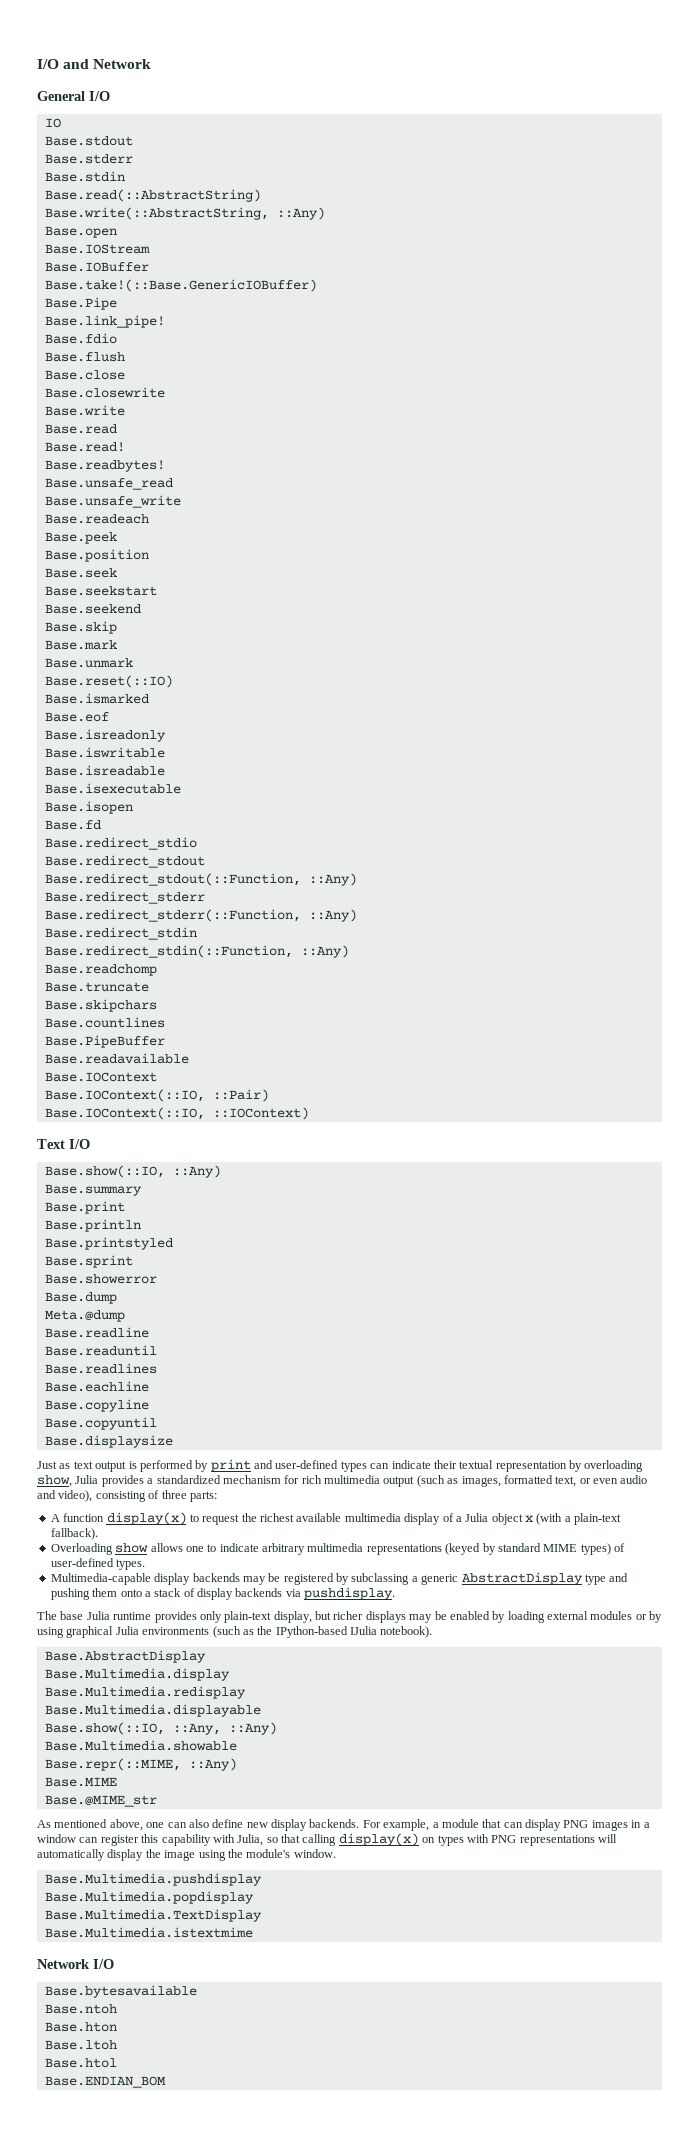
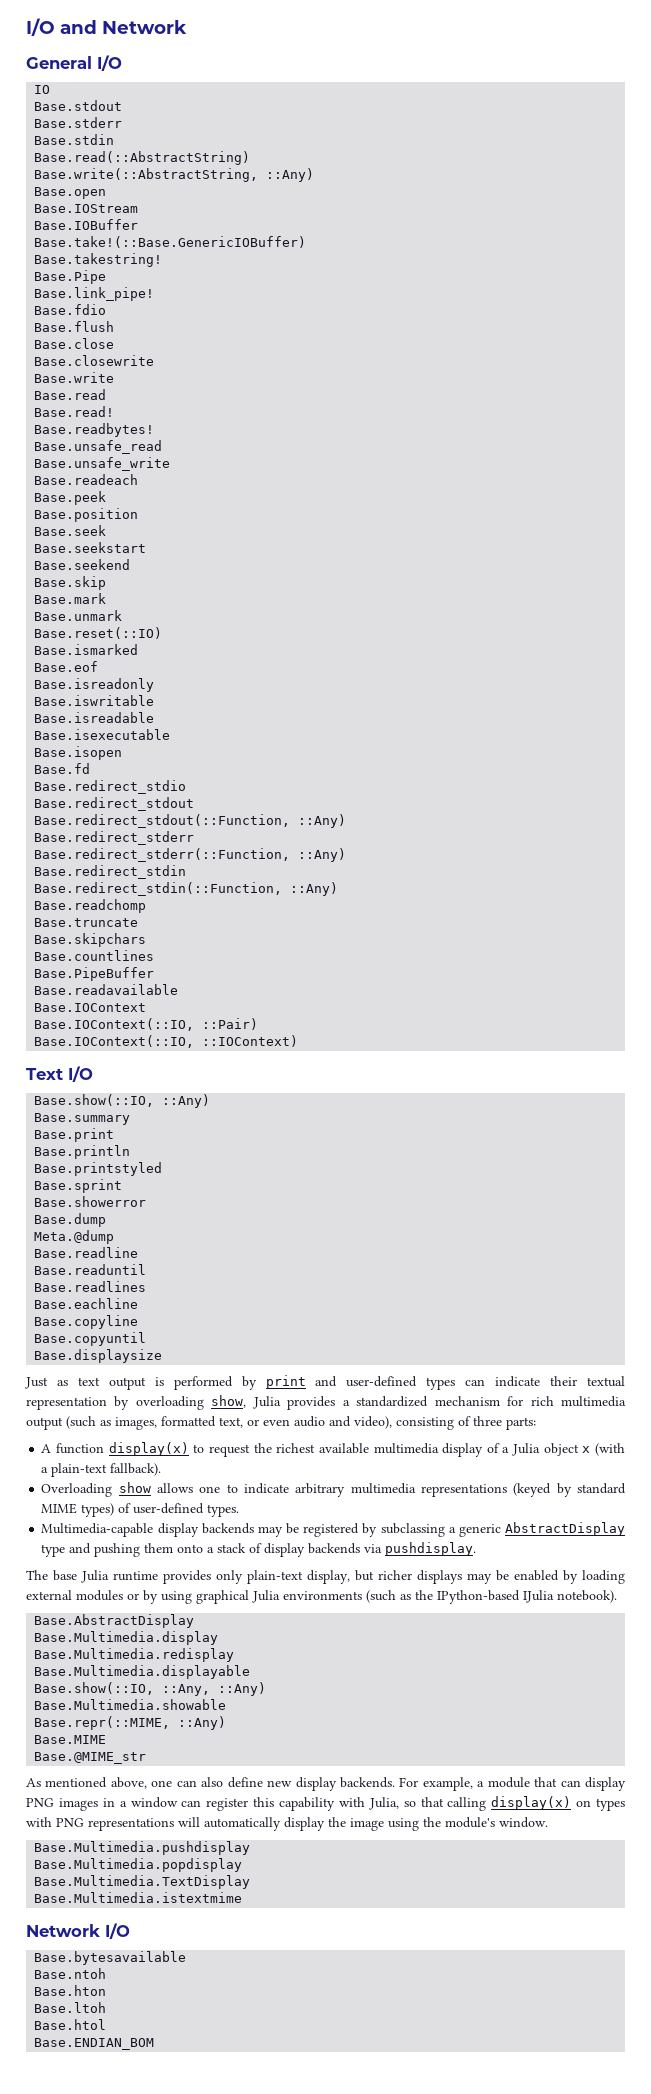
(317, 285) none -> [34,253,163,267] // Base.takestring!

